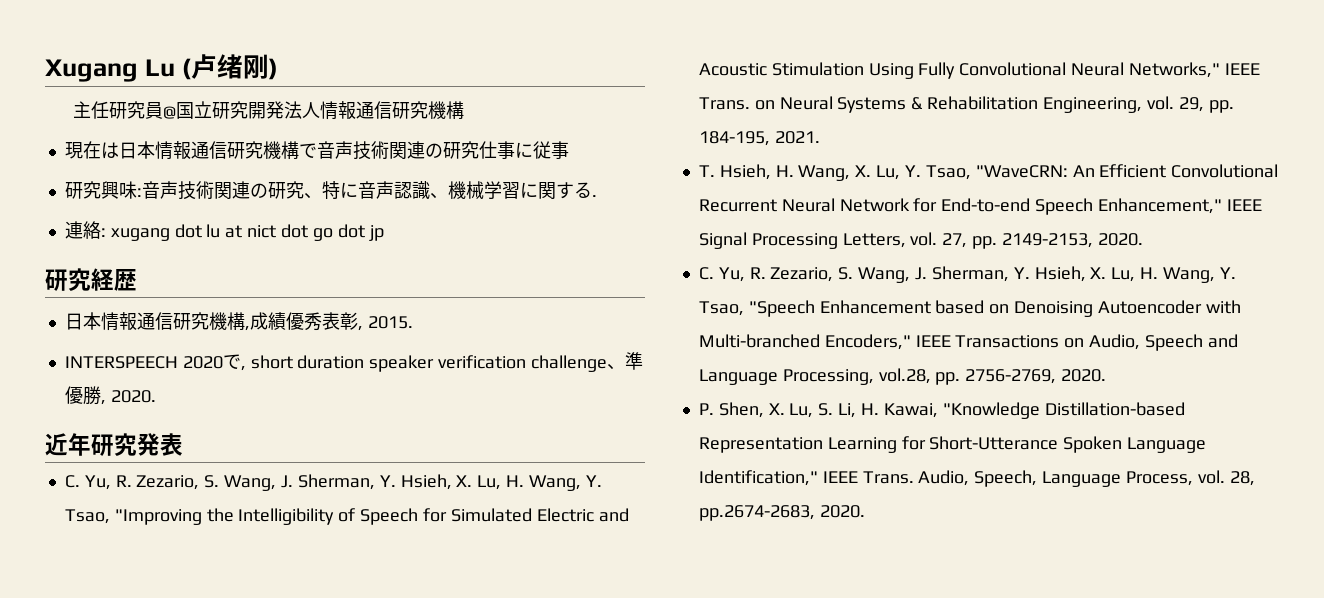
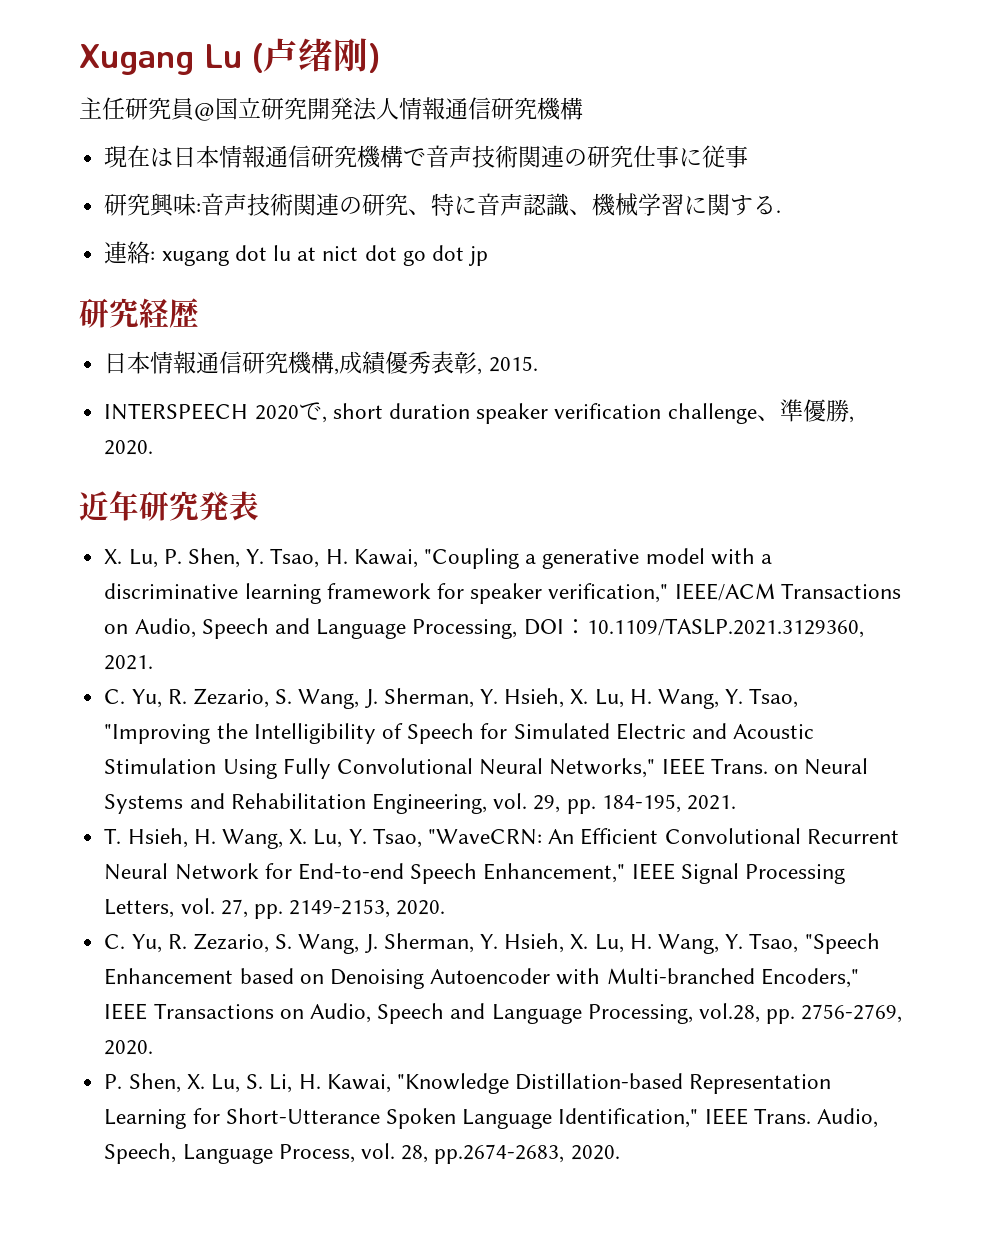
(183, 444) none -> [104,548,773,569] [104,583,901,604] [104,618,864,639] [104,655,154,670] // X. Lu, P. Shen, Y. Tsao, H. Kawai, "Coupling a generative model with a discriminative learning framework for speaker verification," IEEE/ACM Transactions on Audio, Speech and Language Processing, DOI：10.1109/TASLP.2021.3129360, 2021.
[911,97,923,110] & -> [189,793,225,809] and

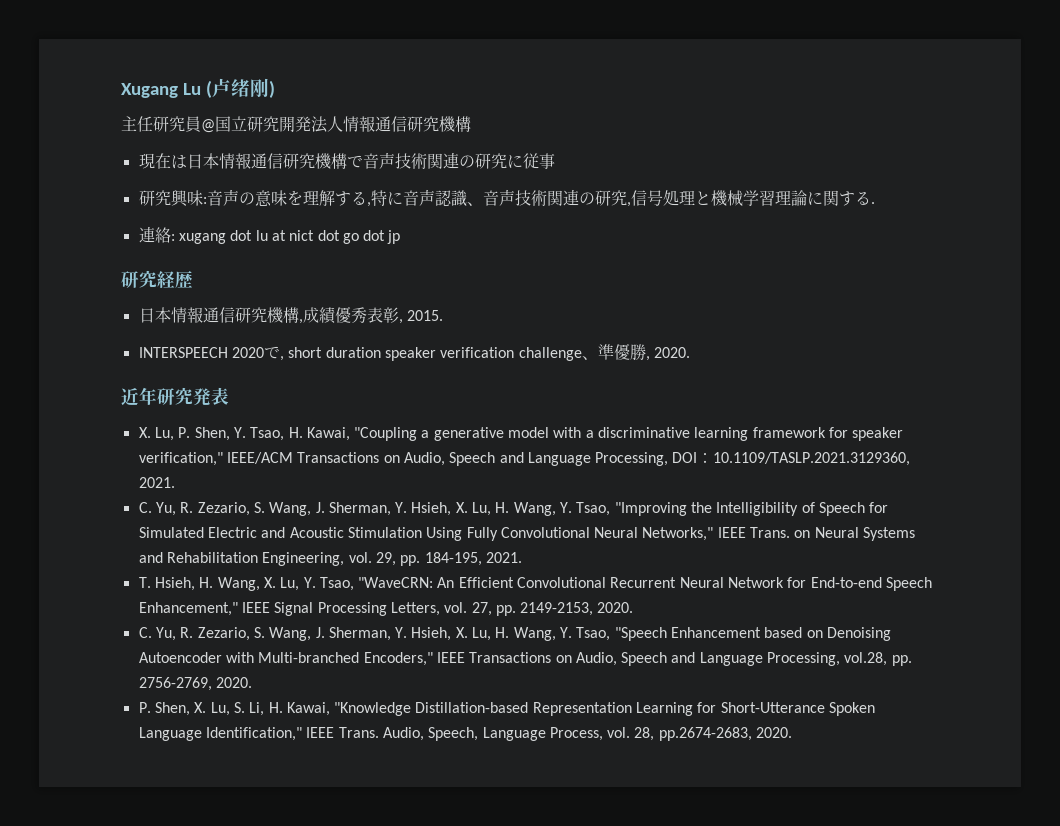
[633,145,680,168] 仕事 -> (507, 161) none
[247,193,593,216] 技術関連の研究、特に音声認識、 -> [238,189,711,207] の意味を理解する,特に音声認識、音声技術関連の研究,信号処理と
(685, 205) none -> [774,190,807,206] 理論

